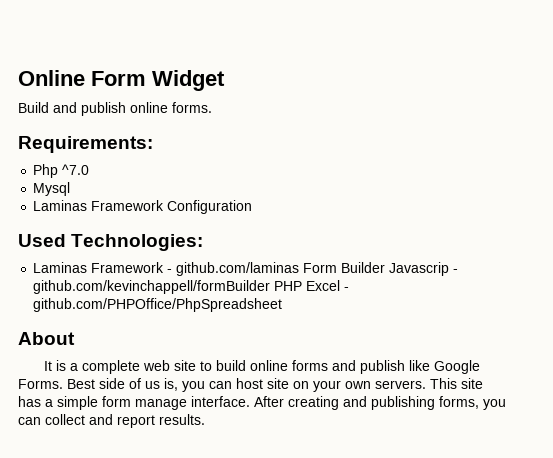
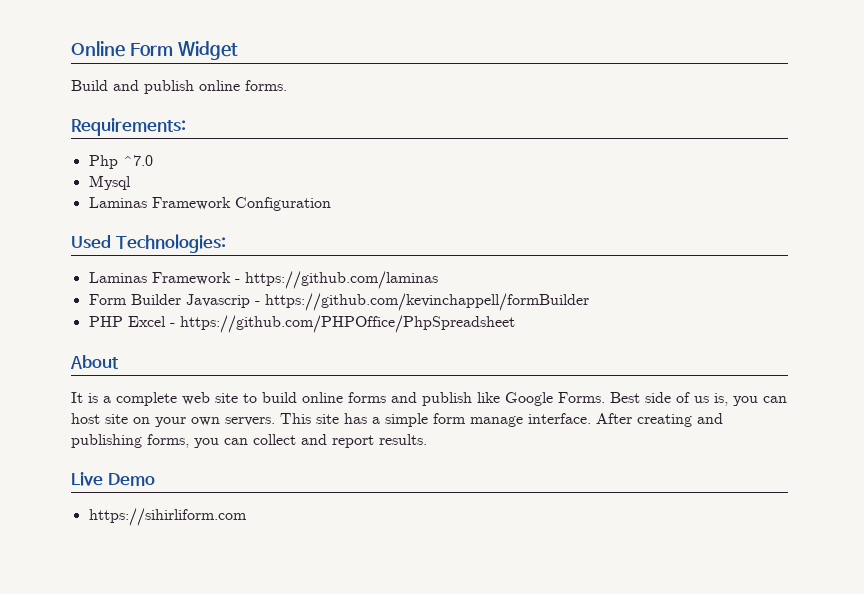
[176,262,300,276] github.com/laminas -> [244,271,438,289] https://github.com/laminas //
[33,280,271,294] github.com/kevinchappell/formBuilder -> [264,293,589,311] https://github.com/kevinchappell/formBuilder //
[33,298,283,312] github.com/PHPOffice/PhpSpreadsheet -> [179,315,515,333] https://github.com/PHPOffice/PhpSpreadsheet
(205, 419) none -> [71,472,155,486] [88,508,247,526] // Live Demo // https://sihirliform.com

